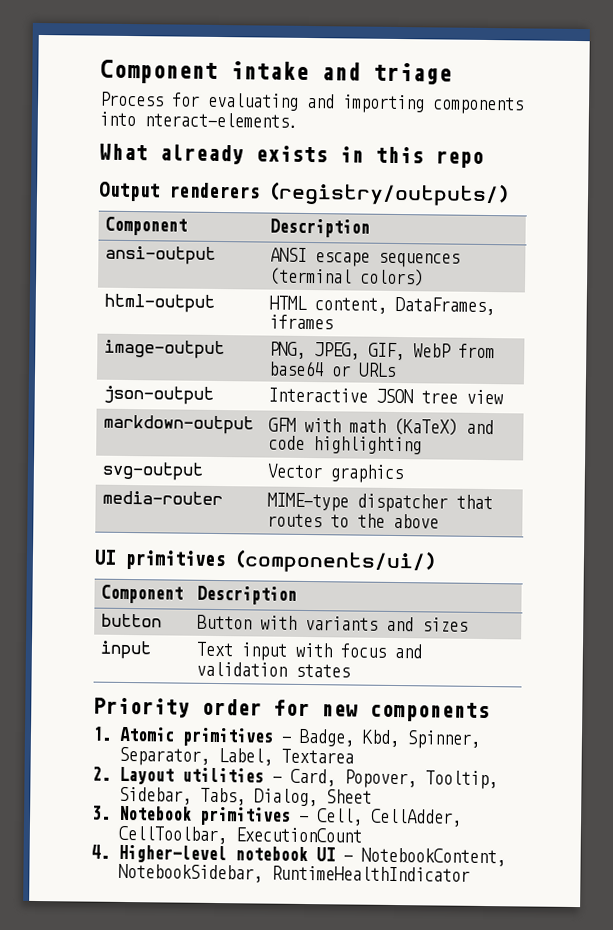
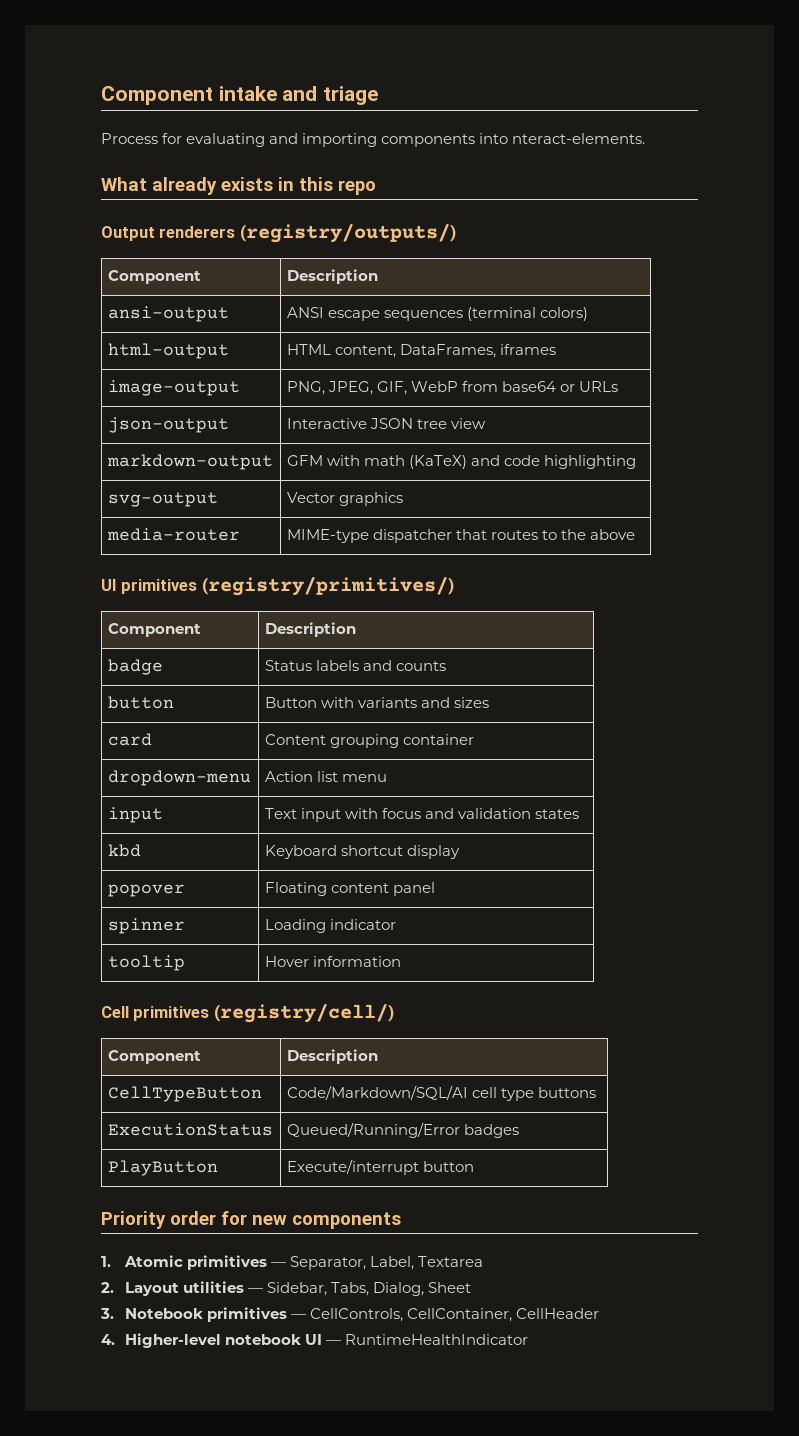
[234,549,436,574] [101,584,184,604] [197,585,298,605] (components/ui/) // Component | Description -> [201,577,454,596] [107,623,201,637] [264,622,356,637] [107,659,163,675] [264,660,446,671] (registry/primitives/) // Component | Description // badge | Status labels and counts
(469, 624) none -> [107,733,152,746] [264,734,474,748] [107,770,251,786] [264,771,387,782] // card | Content grouping container // dropdown-menu | Action list menu
(351, 670) none -> [107,844,141,857] [264,845,460,859] [107,884,185,897] [264,882,435,896] [107,918,185,934] [264,919,396,933] [107,955,185,971] [264,956,401,967] [101,1004,394,1023] [107,1050,201,1064] [286,1049,378,1064] [107,1086,262,1102] [286,1085,596,1101] [107,1123,273,1136] [286,1122,519,1138] [107,1160,218,1176] [286,1159,474,1175] // kbd | Keyboard shortcut display // popover | Floating content panel // spinner | Loading indicator // tooltip | Hover information // Cell primitives (registry/cell/) // Component | Description // CellTypeButton | Code/Markdown/SQL/AI cell type buttons // ExecutionStatus | Queued/Running/Error badges // PlayButton | Execute/interrupt button
[298,728,481,749] Badge, Kbd, Spinner, -> (287, 1264) none
[289,768,498,790] Card, Popover, Tooltip, -> (264, 1290) none
[315,808,462,827] [117,825,362,845] Cell, CellAdder, CellToolbar, ExecutionCount -> [310,1308,600,1322] CellControls, CellContainer, CellHeader
[360,847,506,867] [117,863,263,883] NotebookContent, NotebookSidebar, -> (342, 1342) none

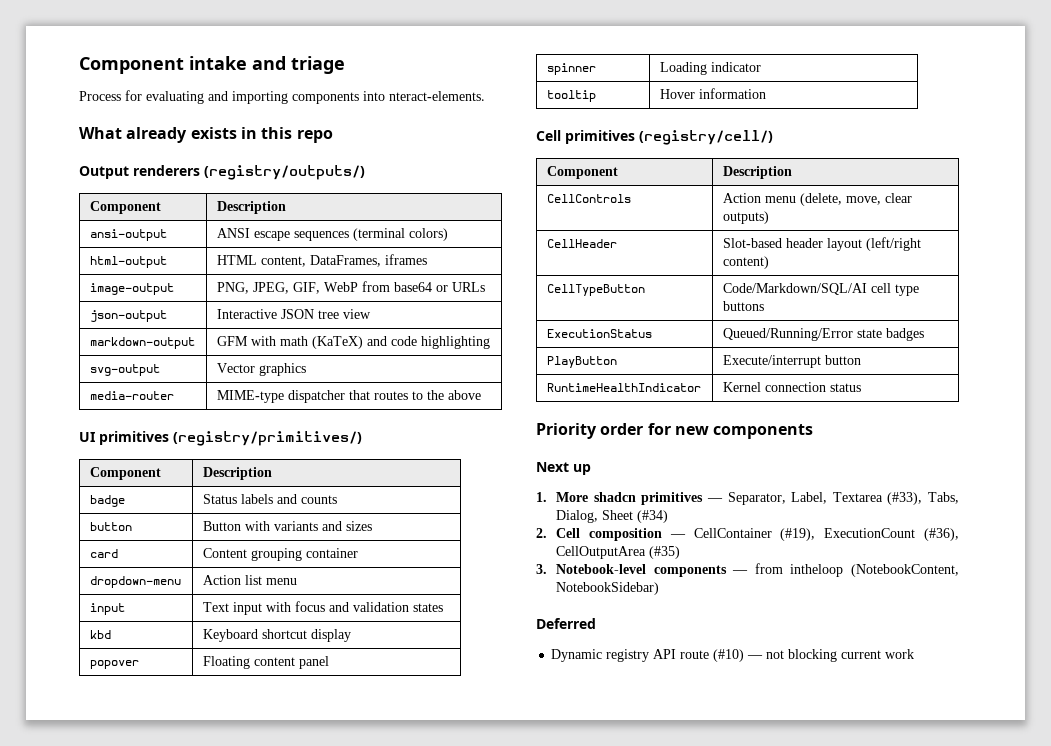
(378, 1056) none -> [546,194,631,203] [722,193,912,206] [722,211,769,224] [546,239,617,248] [722,237,921,251] [722,256,769,269] // CellControls | Action menu (delete, move, clear outputs) // CellHeader | Slot-based header layout (left/right content)
(460, 1130) none -> [856,329,882,338] state
(474, 1166) none -> [546,383,701,392] [722,382,861,392] // RuntimeHealthIndicator | Kernel connection status
(401, 1220) none -> [536,462,591,475] // Next up
[123,1255,183,1267] Atomic -> [556,492,636,502] More shadcn
[101,1281,472,1296] [100,1307,600,1322] [101,1333,529,1348] // 2. Layout utilities — Sidebar, Tabs, Dialog, Sheet // 3. Notebook primitives — CellControls, CellContainer, CellHeader // 4. Higher-level notebook UI — RuntimeHealthIndicator -> [887,492,959,505] [556,510,669,523] [536,528,959,541] [556,546,681,559] [536,563,959,577] [556,582,660,595] [536,618,596,629] [551,649,915,662] (#33), Tabs, Dialog, Sheet (#34) // 2. Cell composition — CellContainer (#19), ExecutionCount (#36), CellOutputArea (#35) // 3. Notebook-level components — from intheloop (NotebookContent, NotebookSidebar) // Deferred // Dynamic registry API route (#10) — not blocking current work

